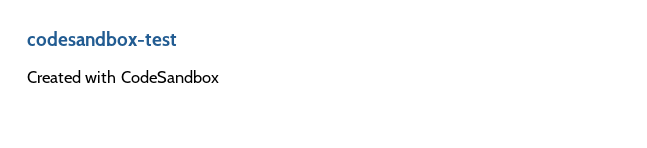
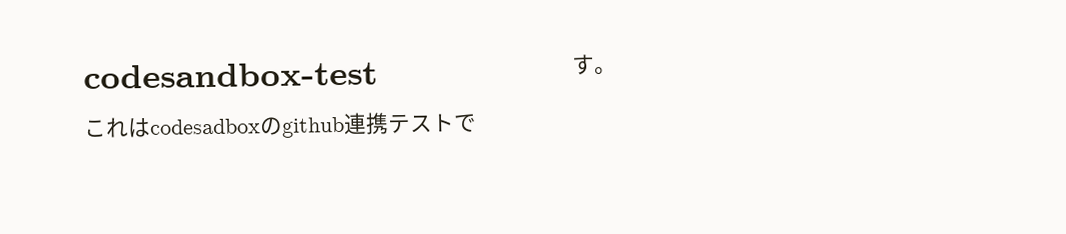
[27,70,219,83] Created with CodeSandbox -> [83,112,477,138] [572,54,617,76] これはcodesadboxのgithub連携テストです。

